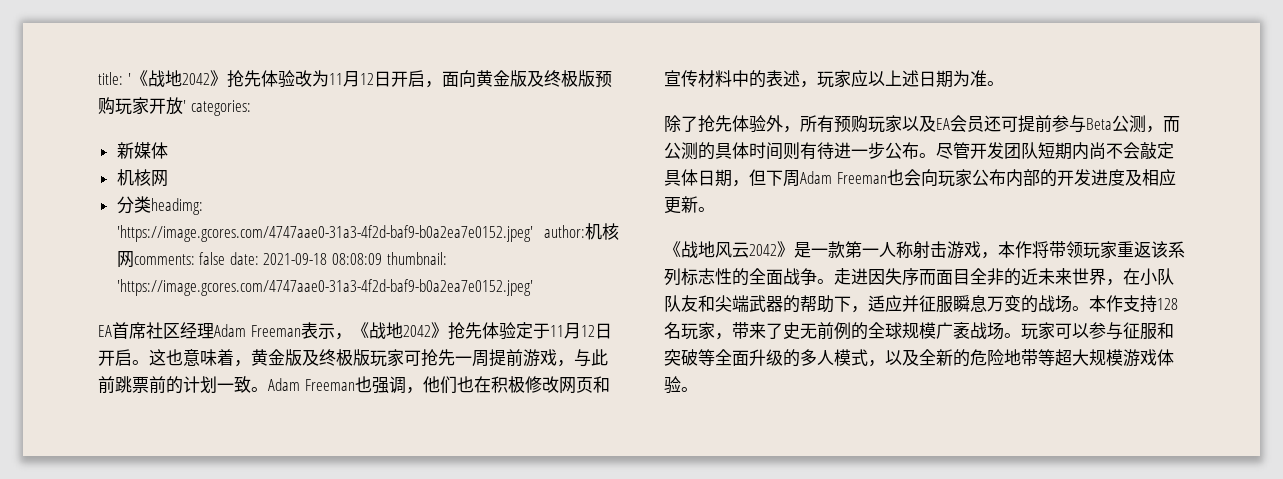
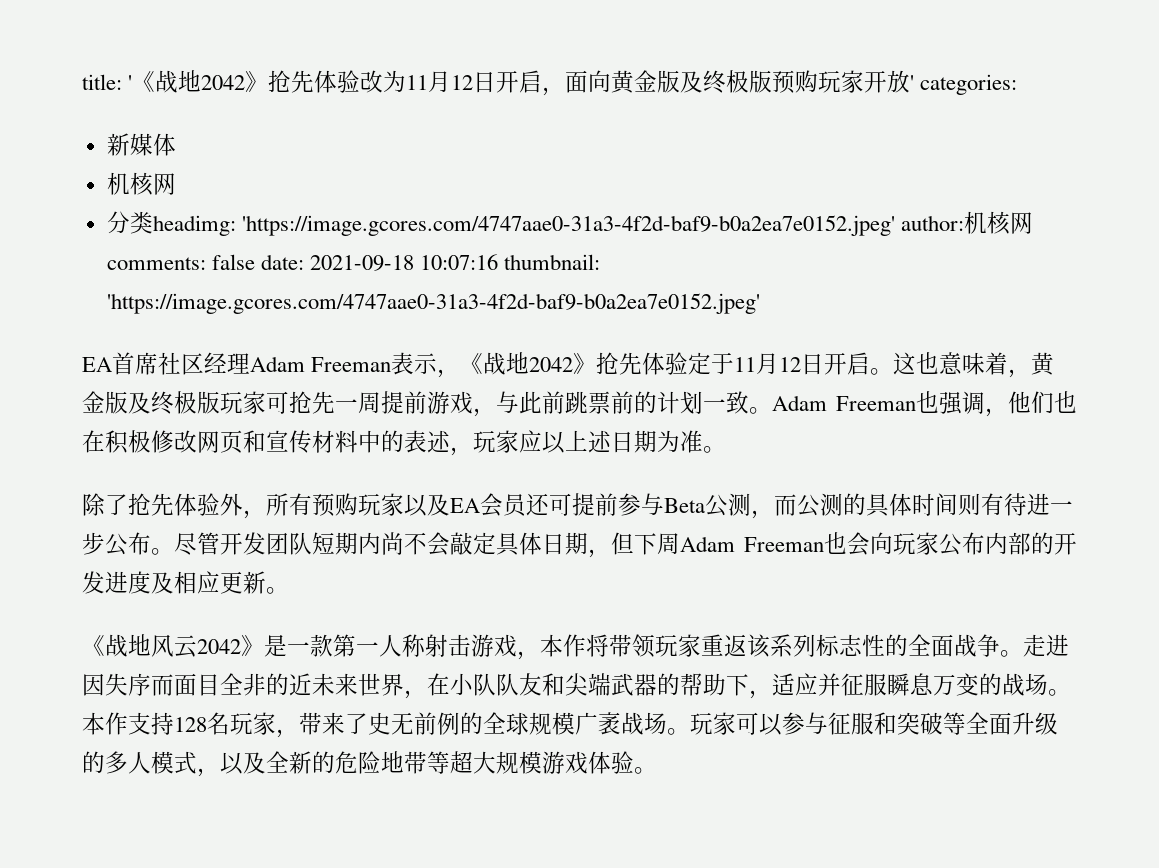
[332,253,383,265] 08:08:09 -> [420,254,499,270] 10:07:16

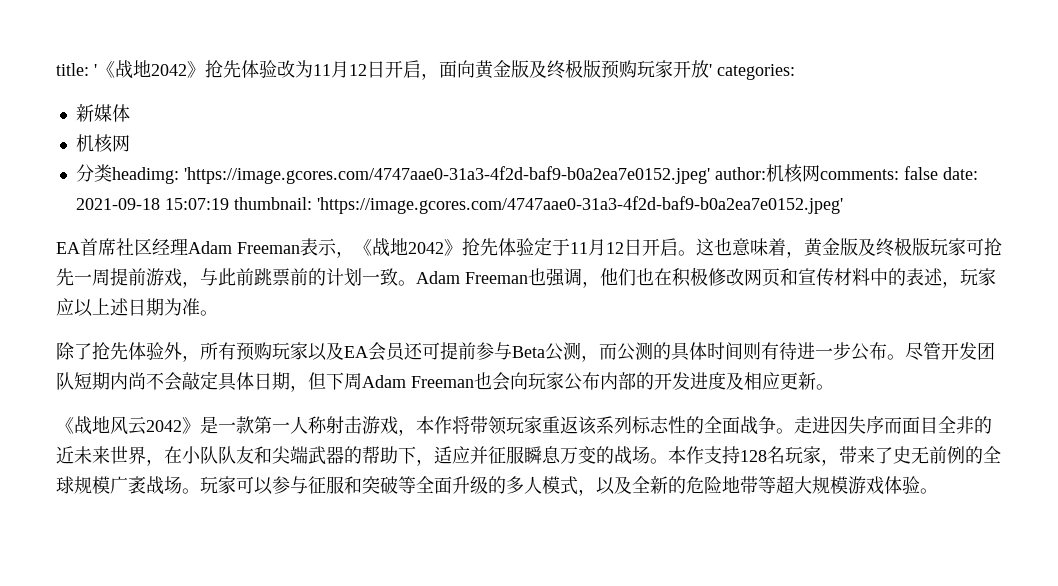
[420,254,499,270] 10:07:16 -> [164,198,229,210] 15:07:19

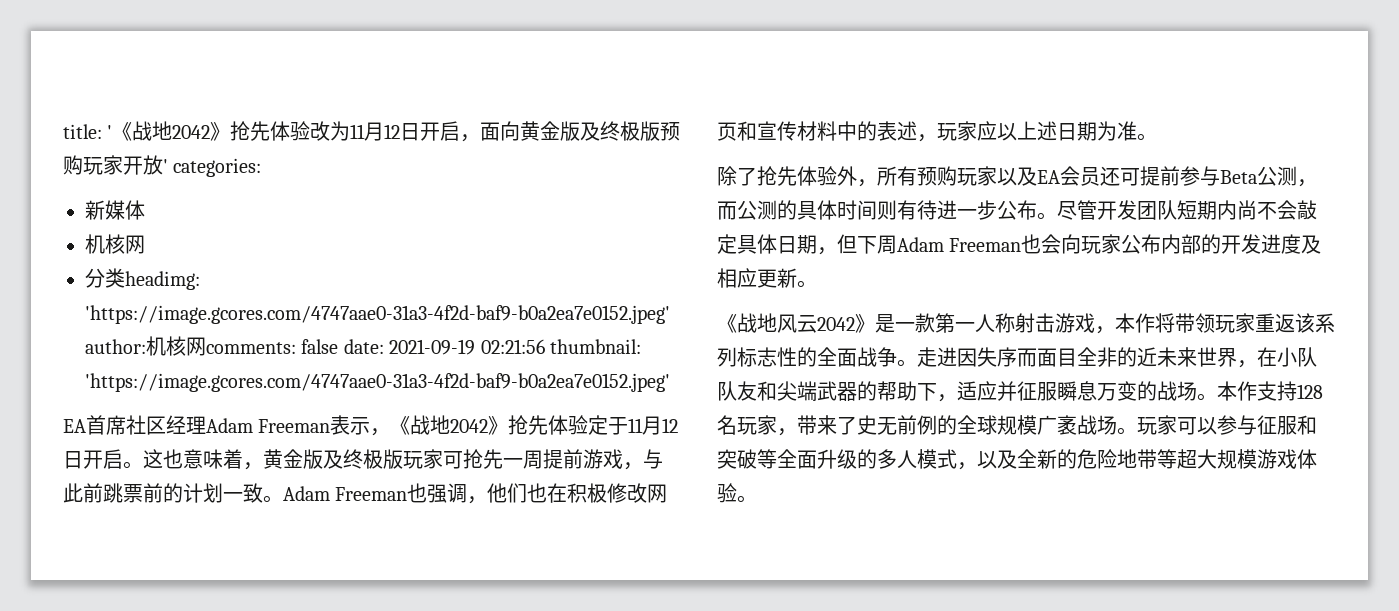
[75,198,229,210] 2021-09-18 15:07:19 -> [389,339,545,355] 2021-09-19 02:21:56

